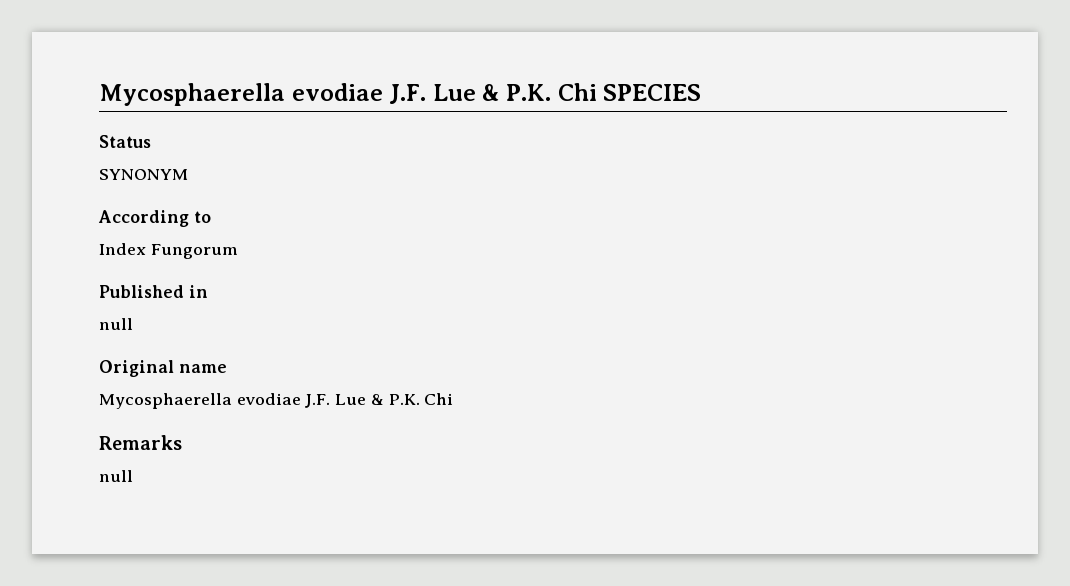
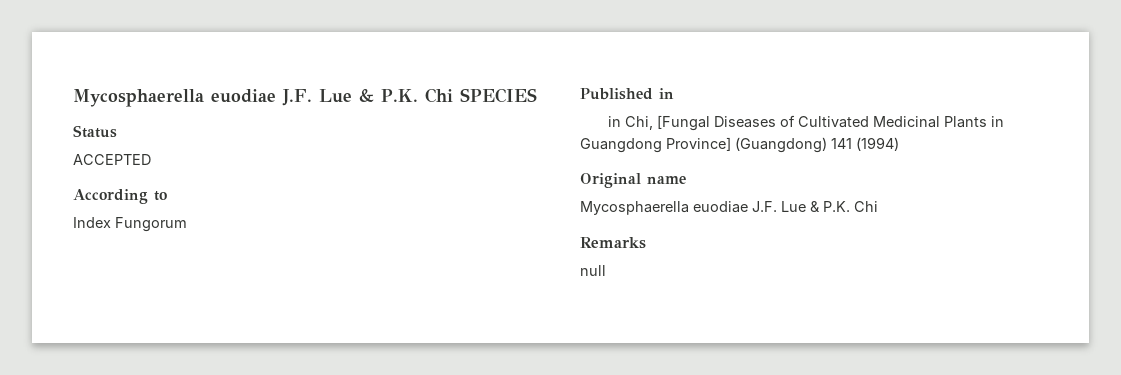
[99,83,383,106] Mycosphaerella evodiae -> [73,89,276,107] Mycosphaerella euodiae
[99,169,188,180] SYNONYM -> [73,154,151,165] ACCEPTED
[99,318,133,330] null -> [608,115,1005,131] [580,137,899,153] in Chi, [Fungal Diseases of Cultivated Medicinal Plants in Guangdong Province] (Guangdong) 141 (1994)
[236,393,301,405] evodiae -> [693,201,748,213] euodiae

